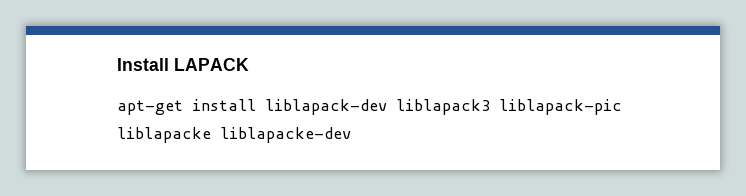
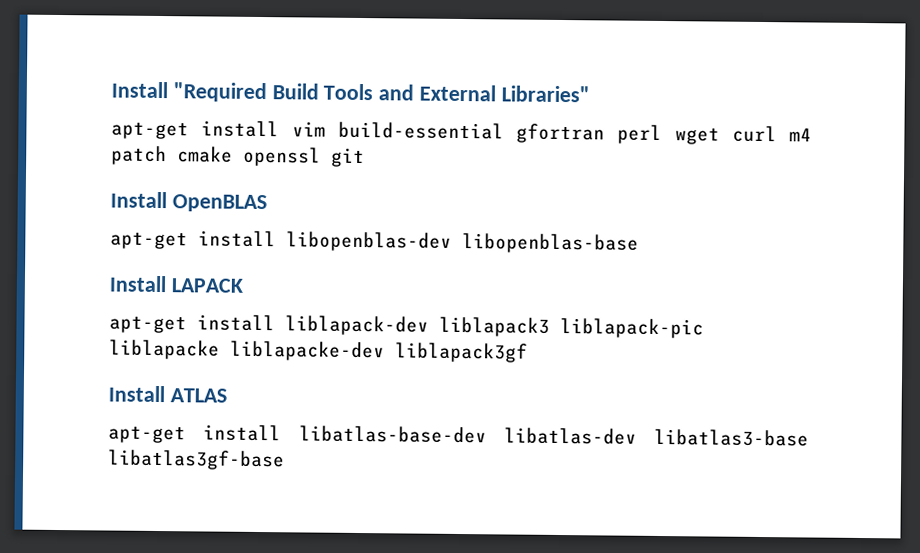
[117,58,169,71] Install -> [111,81,590,103] [111,120,812,145] [111,145,365,168] [110,191,267,213] [110,230,639,254] [109,275,166,293] Install "Required Build Tools and External Libraries" // apt-get install vim build-essential gfortran perl wget curl m4 patch cmake openssl git // Install OpenBLAS // apt-get install libopenblas-dev libopenblas-base // Install
(351, 135) none -> [395,342,528,363] [108,385,227,403] [108,424,809,447] [108,449,285,471] liblapack3gf // Install ATLAS // apt-get install libatlas-base-dev libatlas-dev libatlas3-base libatlas3gf-base

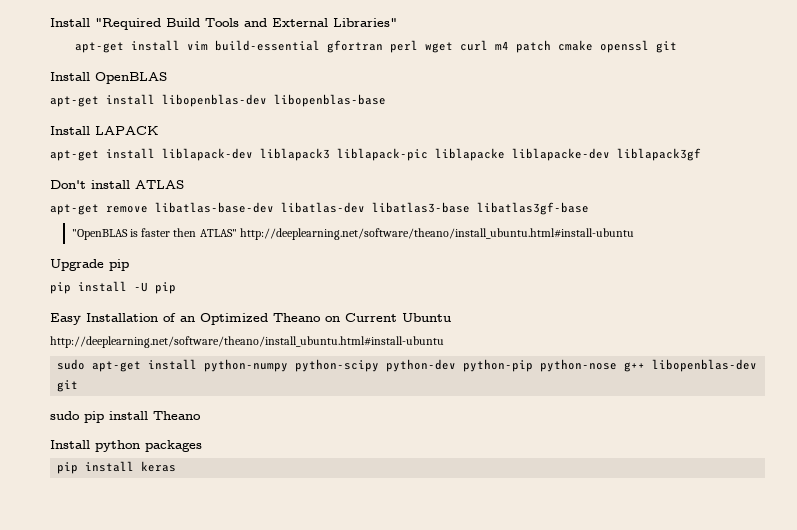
[108,385,165,403] Install -> [50,180,130,189] Don't install
[203,424,282,442] install -> [106,206,148,213] remove
(285, 460) none -> [71,228,634,240] [50,259,129,271] [50,281,176,294] [50,313,451,325] [50,336,444,348] [57,359,758,372] [57,380,79,392] [50,411,201,423] [50,440,202,452] [57,461,177,474] // "OpenBLAS is faster then ATLAS" http://deeplearning.net/software/theano/install_ubuntu.html#install-ubuntu // Upgrade pip // pip install -U pip // Easy Installation of an Optimized Theano on Current Ubuntu // http://deeplearning.net/software/theano/install_ubuntu.html#install-ubuntu // sudo apt-get install python-numpy python-scipy python-dev python-pip python-nose g++ libopenblas-dev git // sudo pip install Theano // Install python packages // pip install keras

